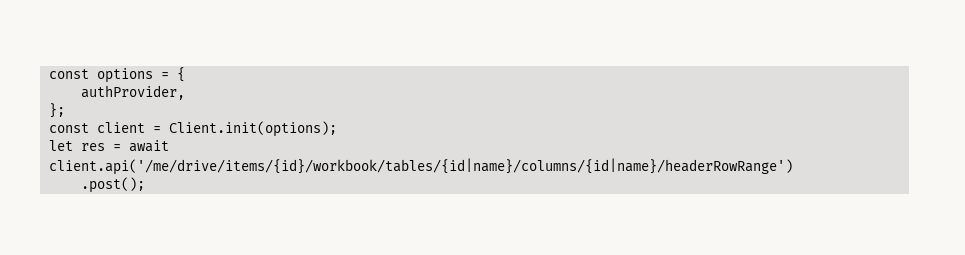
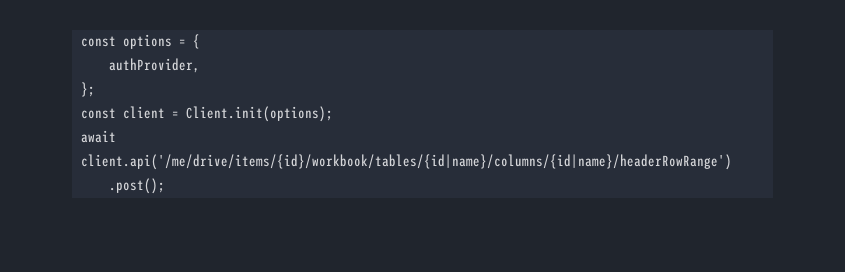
[48,140,121,151] let res = -> (334, 114) none

